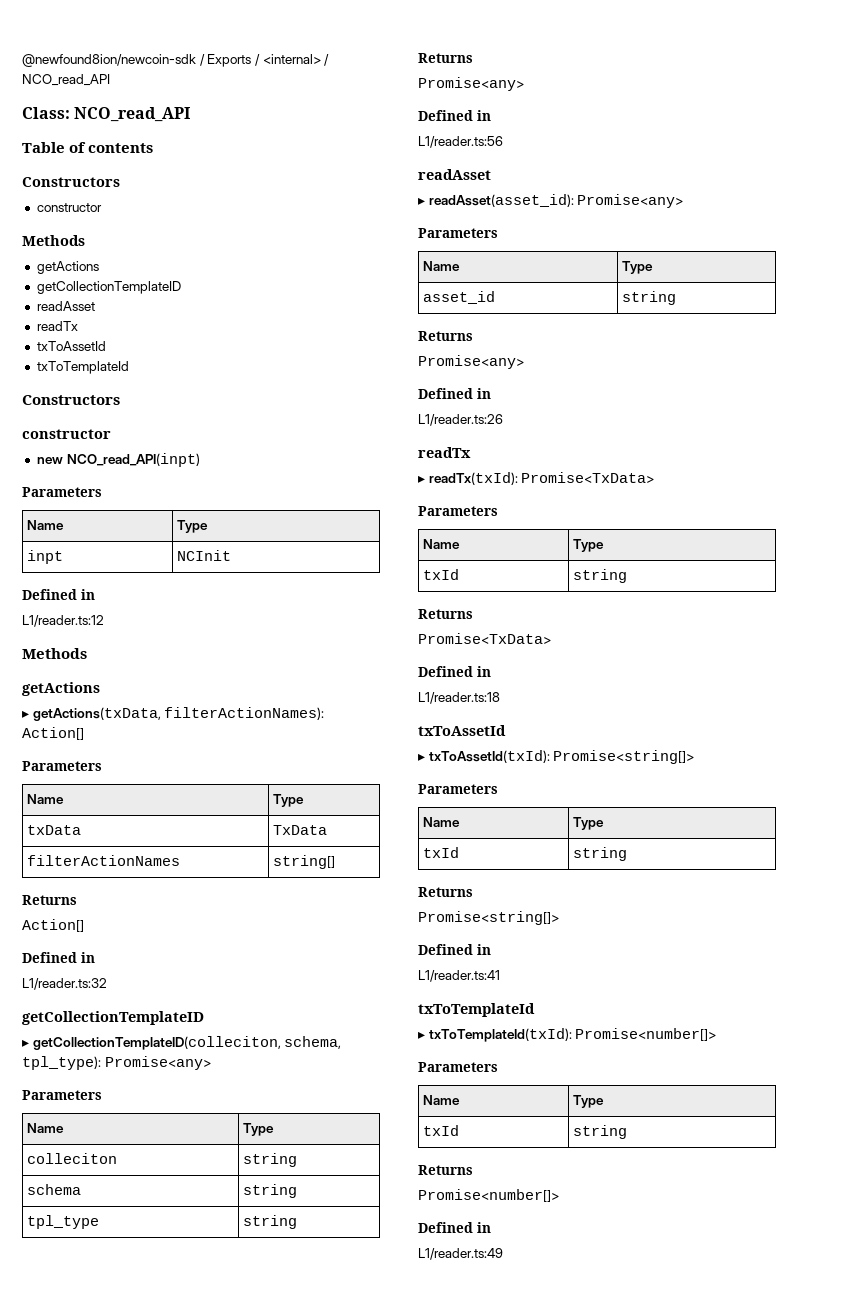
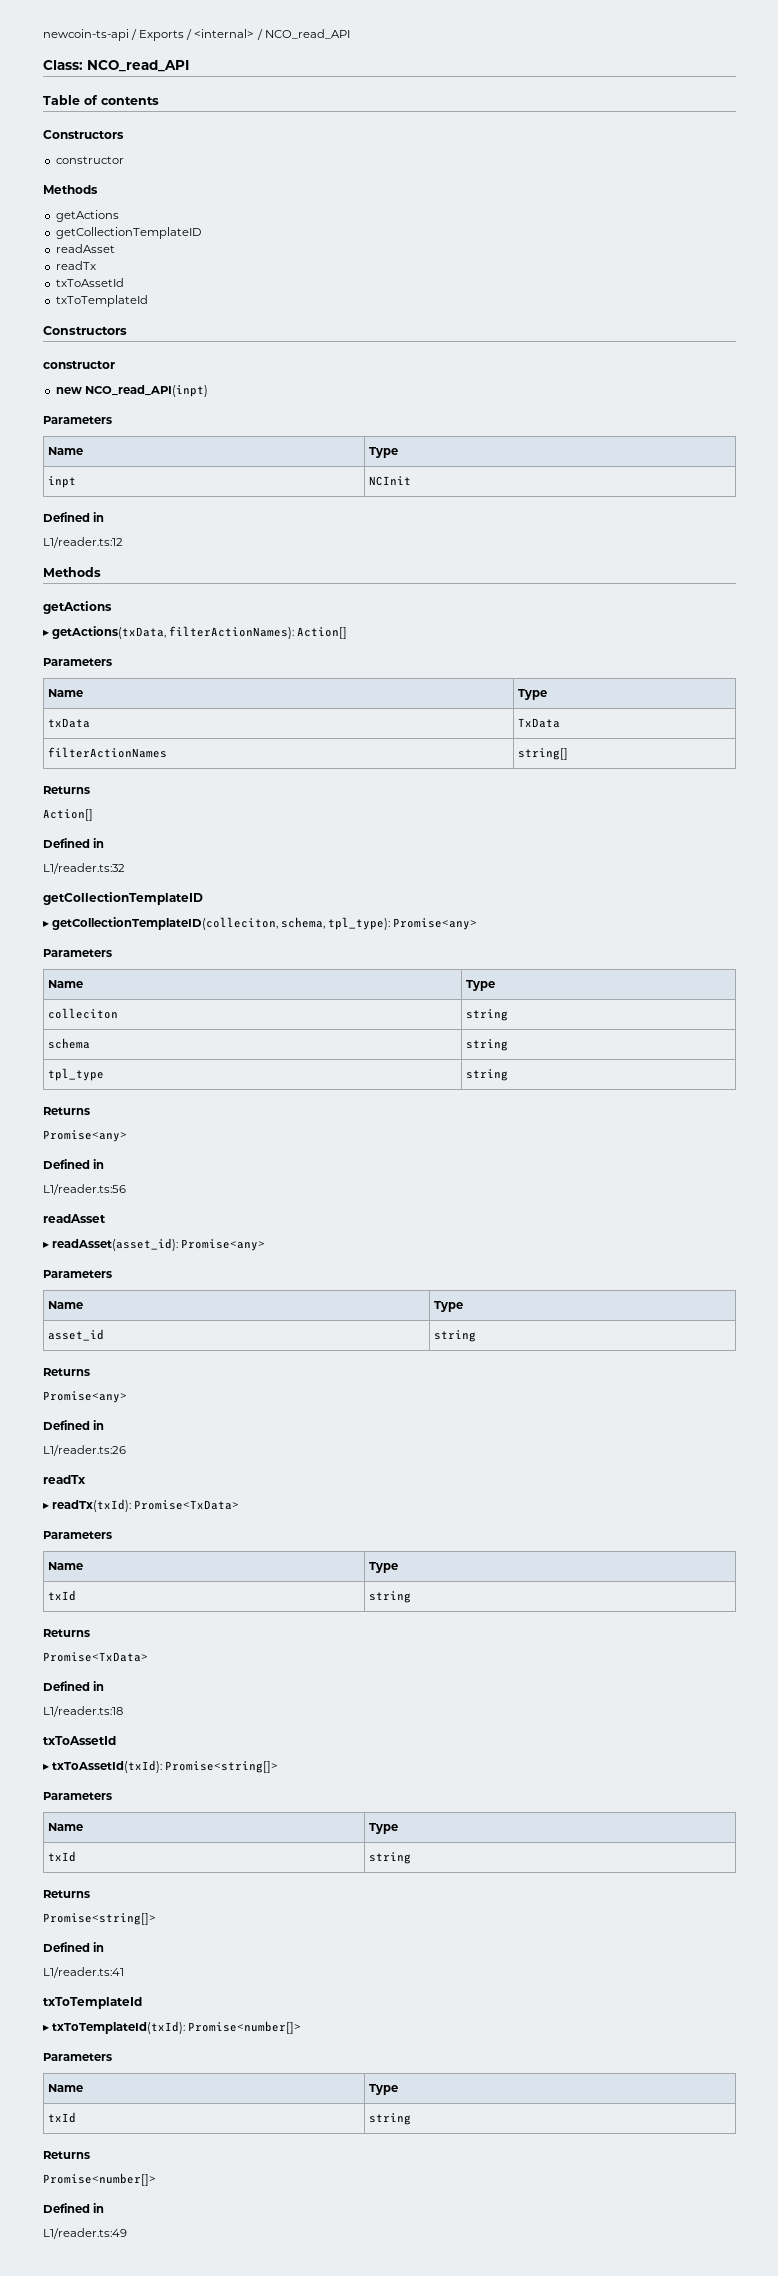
[22,54,196,67] @newfound8ion/newcoin-sdk -> [43,29,129,41] newcoin-ts-api

